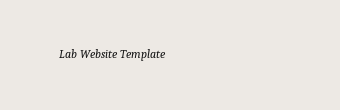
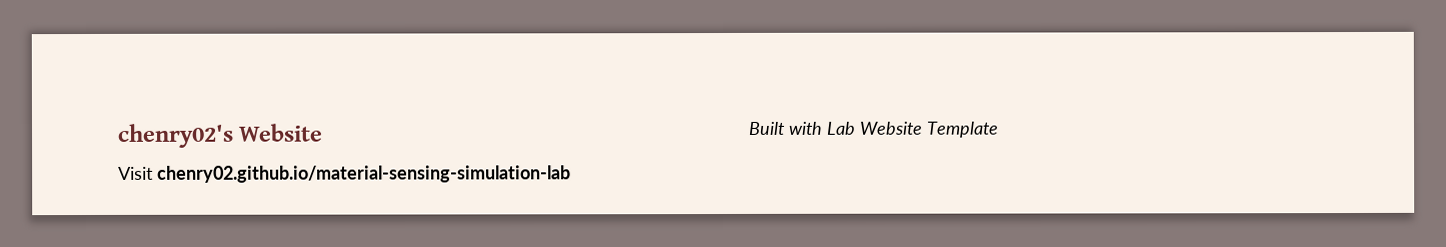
(59, 53) none -> [117,123,324,148] [118,165,571,183] [748,121,823,135] chenry02's Website // Visit chenry02.github.io/material-sensing-simulation-lab // Built with

